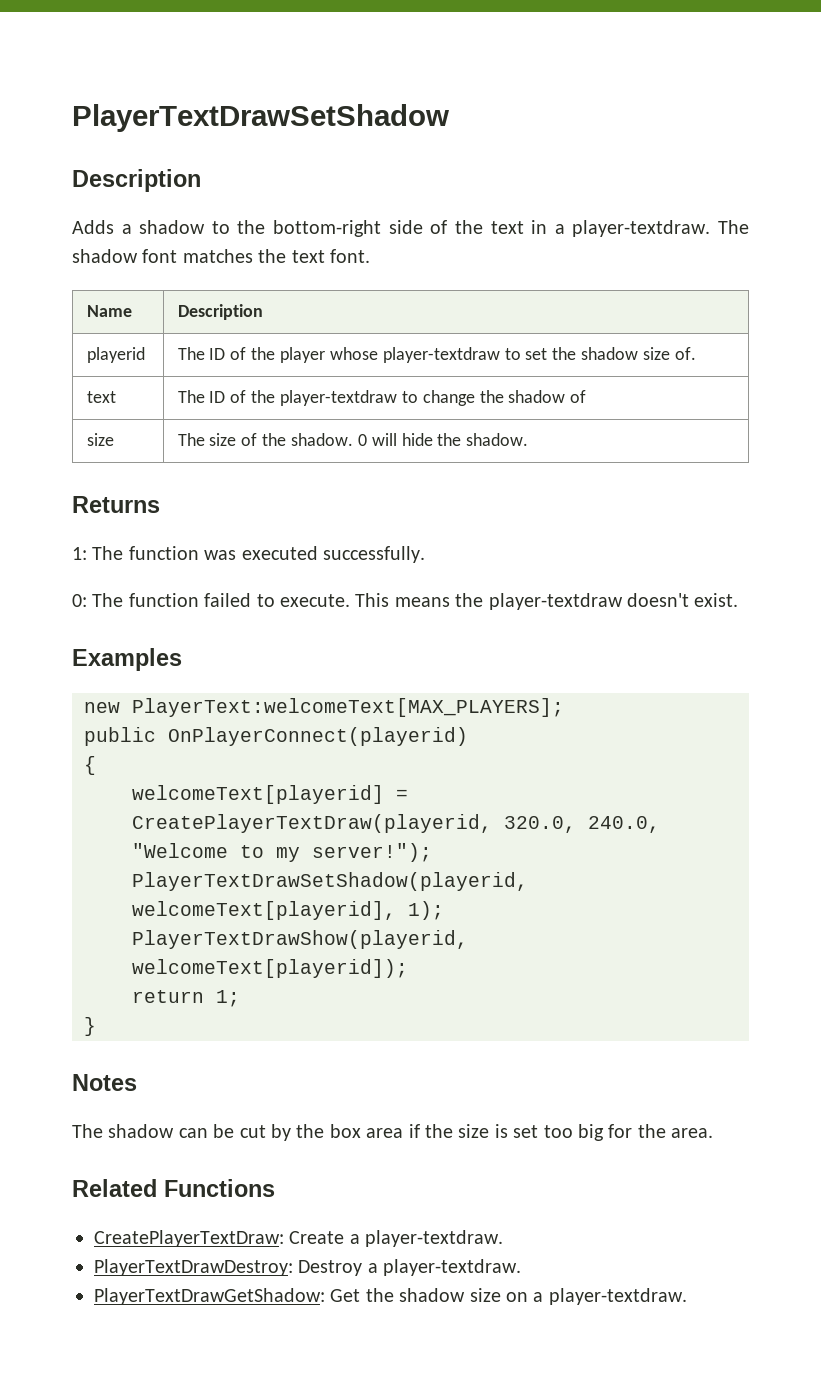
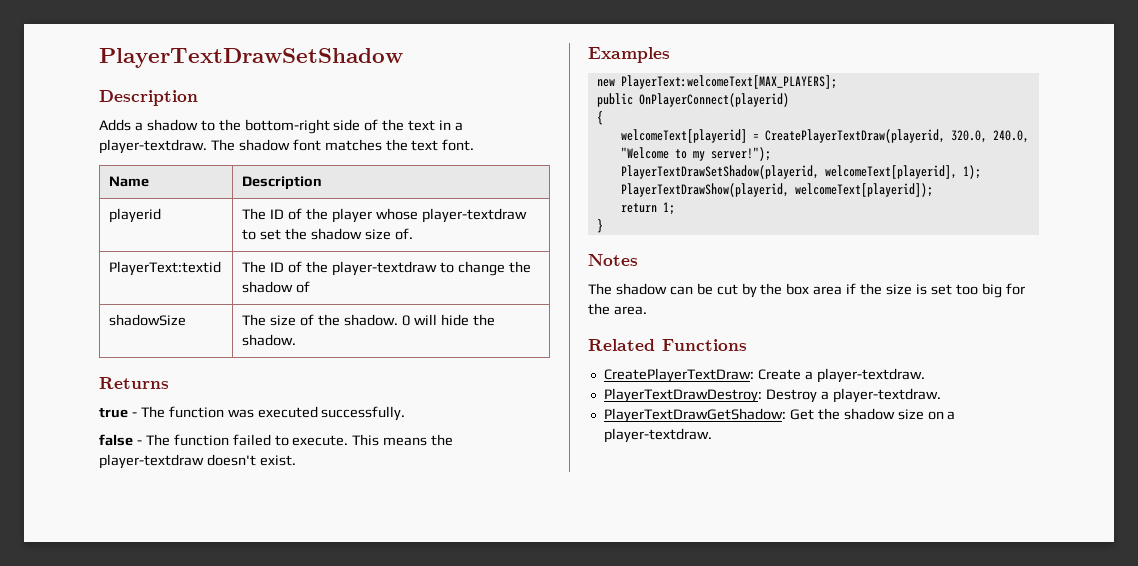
[86,391,116,403] text -> [109,261,222,276] PlayerText:textid
[86,433,114,446] size -> [109,314,187,326] shadowSize
[72,547,87,560] 1: -> [99,407,137,418] true -
[72,594,87,607] 0: -> [99,434,142,446] false -

